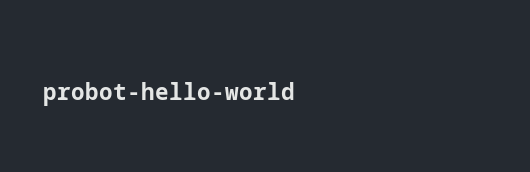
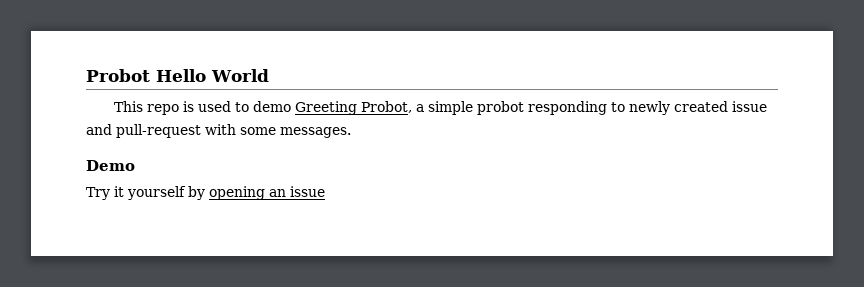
[43,82,295,106] probot-hello-world -> [86,69,269,82] [113,101,767,115] [86,124,351,138] [86,160,135,171] [86,186,325,200] Probot Hello World // This repo is used to demo Greeting Probot, a simple probot responding to newly created issue and pull-request with some messages. // Demo // Try it yourself by opening an issue

